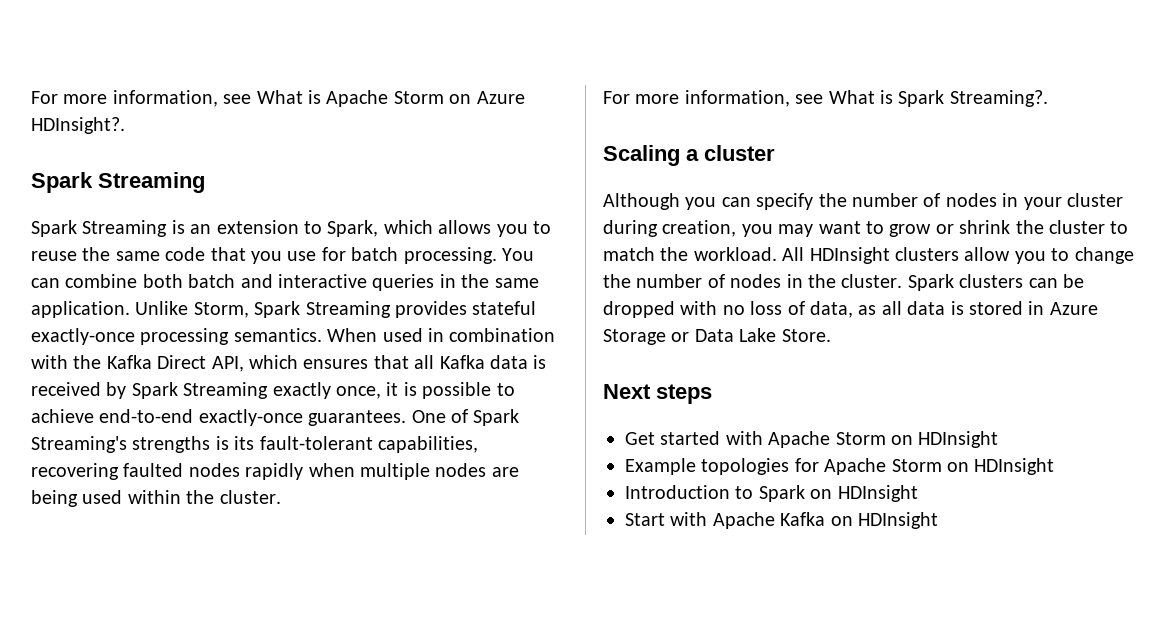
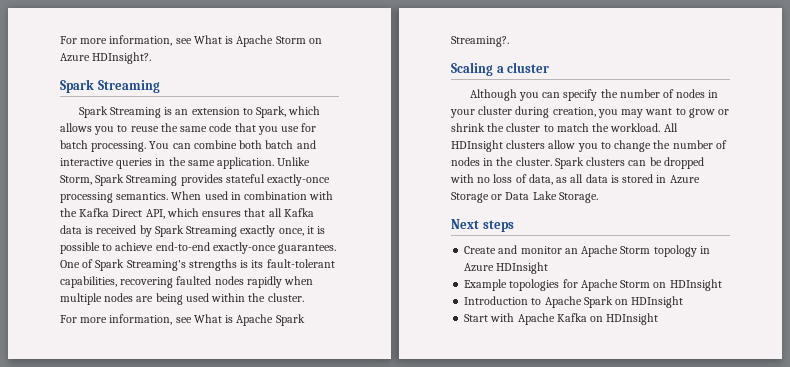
(893, 97) none -> [236,314,274,326] Apache
[781,329,831,342] Store. -> [558,192,598,203] Storage.
[625,431,913,448] Get started with Apache Storm on -> [464,245,710,257] [464,263,495,272] Create and monitor an Apache Storm topology in Azure
(754, 492) none -> [544,296,582,308] Apache

